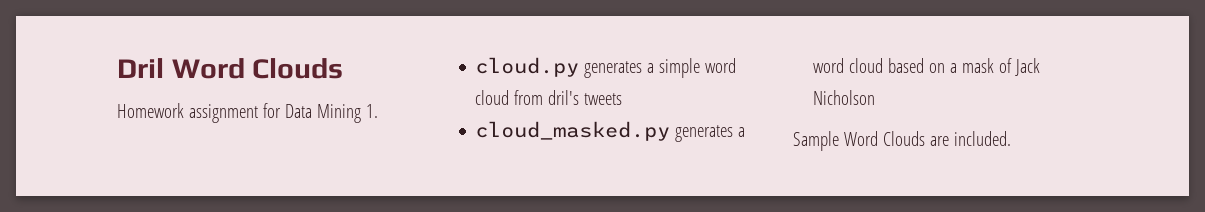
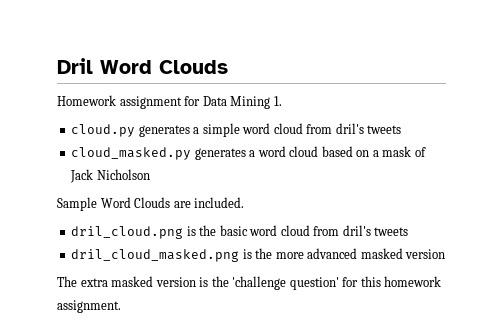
(1011, 138) none -> [71,225,409,239] [71,248,446,262] [57,276,442,290] [57,300,121,313] // dril_cloud.png is the basic word cloud from dril's tweets // dril_cloud_masked.png is the more advanced masked version // The extra masked version is the 'challenge question' for this homework assignment.

